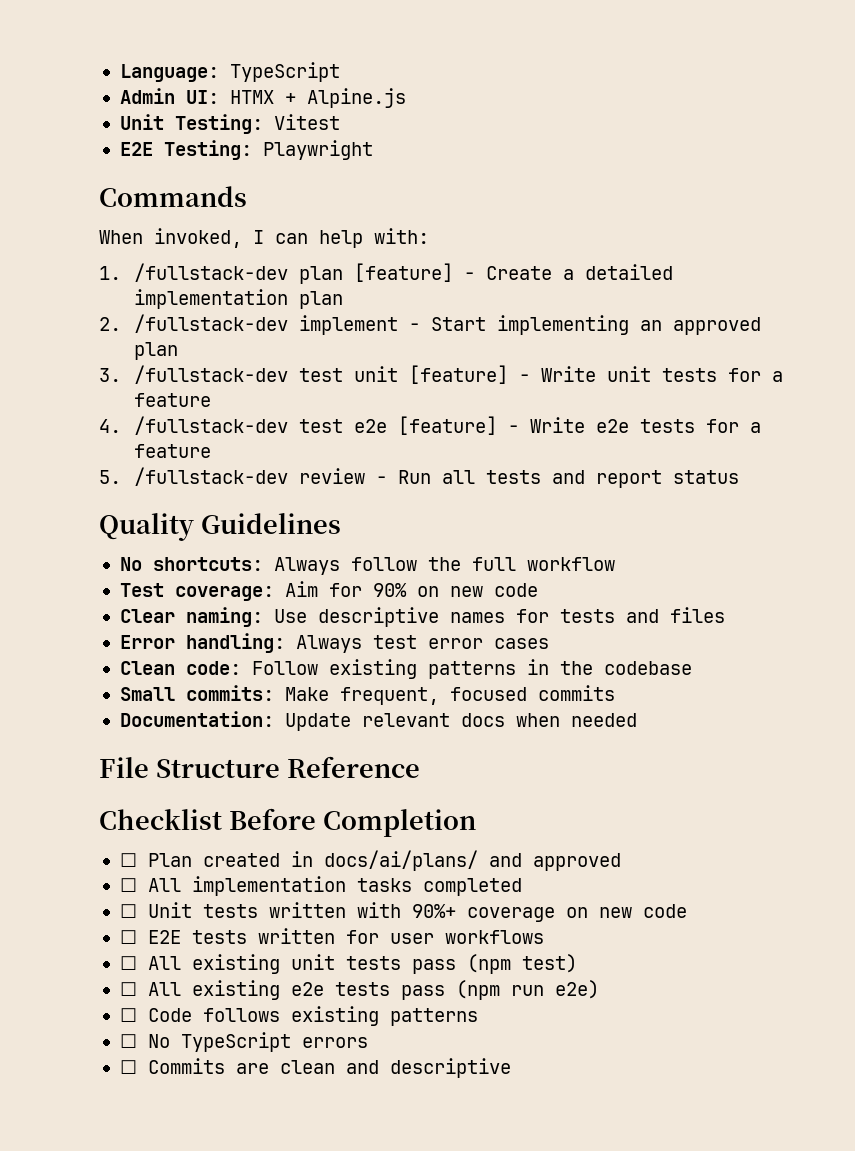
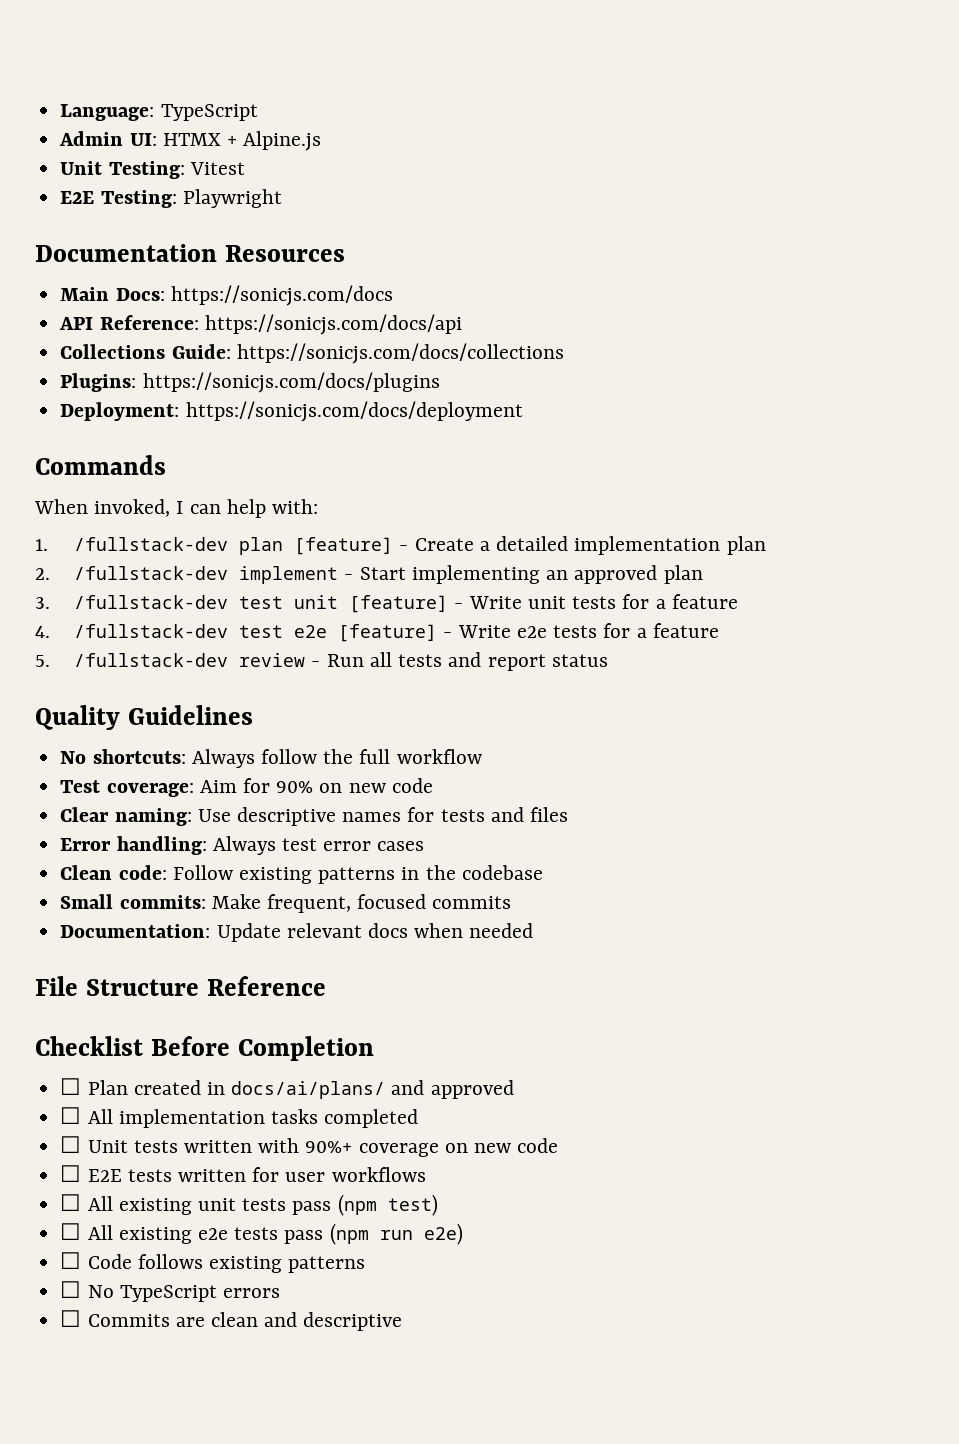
(373, 150) none -> [35,244,345,262] [60,285,393,306] [59,314,462,335] [60,343,564,364] [60,372,440,393] [60,401,523,422] // Documentation Resources // Main Docs: https://sonicjs.com/docs // API Reference: https://sonicjs.com/docs/api // Collections Guide: https://sonicjs.com/docs/collections // Plugins: https://sonicjs.com/docs/plugins // Deployment: https://sonicjs.com/docs/deployment

